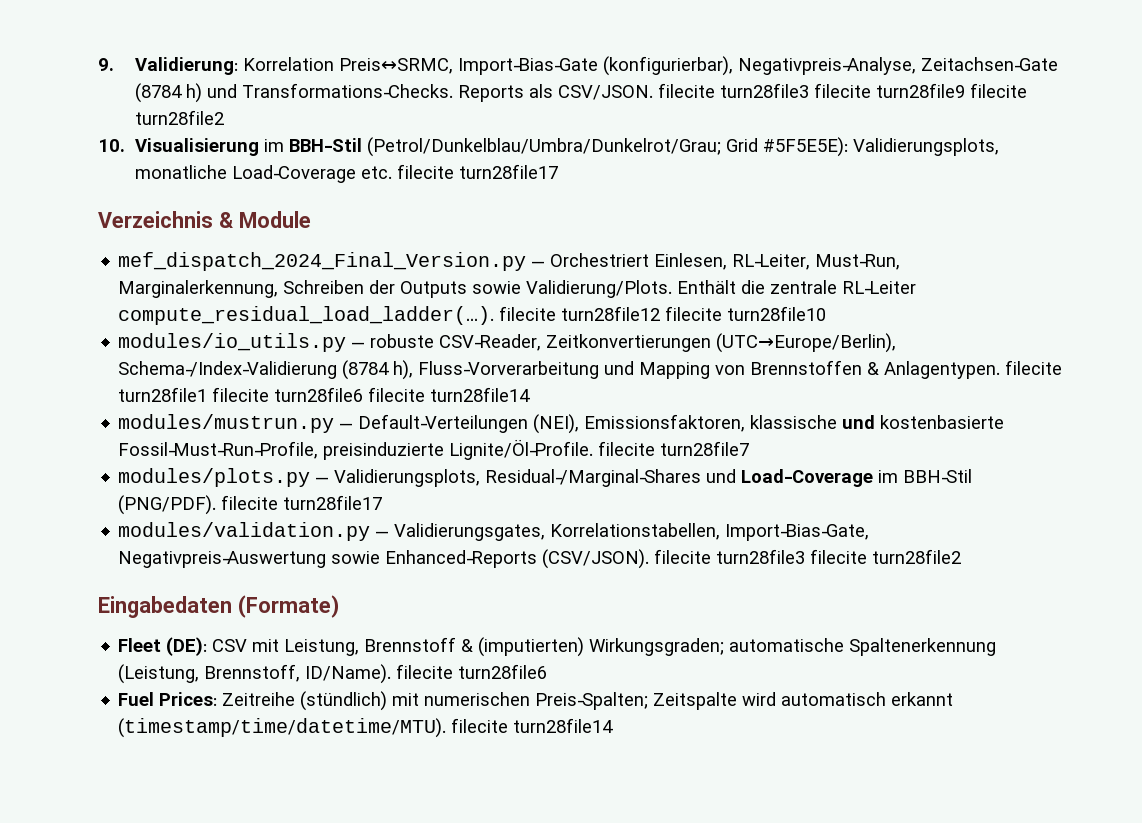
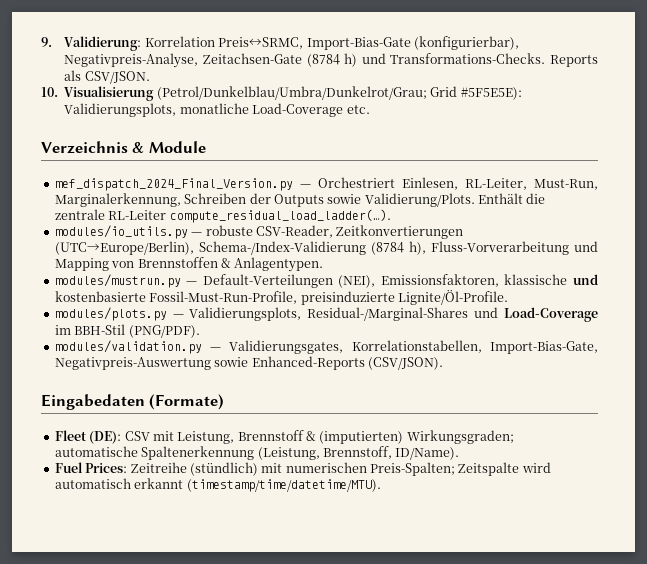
[657,83,1027,98] [134,110,224,125] filecite turn28file3 filecite turn28file9 filecite turn28file2 -> (150, 77) none
[263,138,362,152] im BBH‑Stil -> (155, 93) none
[396,164,558,179] filecite turn28file17 -> (370, 109) none
[499,306,827,321] filecite turn28file12 filecite turn28file10 -> (391, 216) none
[1005,360,1063,375] [118,387,531,402] filecite turn28file1 filecite turn28file6 filecite turn28file14 -> (324, 264) none
[598,441,750,456] filecite turn28file7 -> (508, 297) none
[221,495,383,510] filecite turn28file17 -> (200, 331) none
[654,549,962,564] filecite turn28file3 filecite turn28file2 -> (443, 363) none
[396,664,548,679] filecite turn28file6 -> (460, 453) none
[451,718,614,733] filecite turn28file14 -> (381, 485) none

